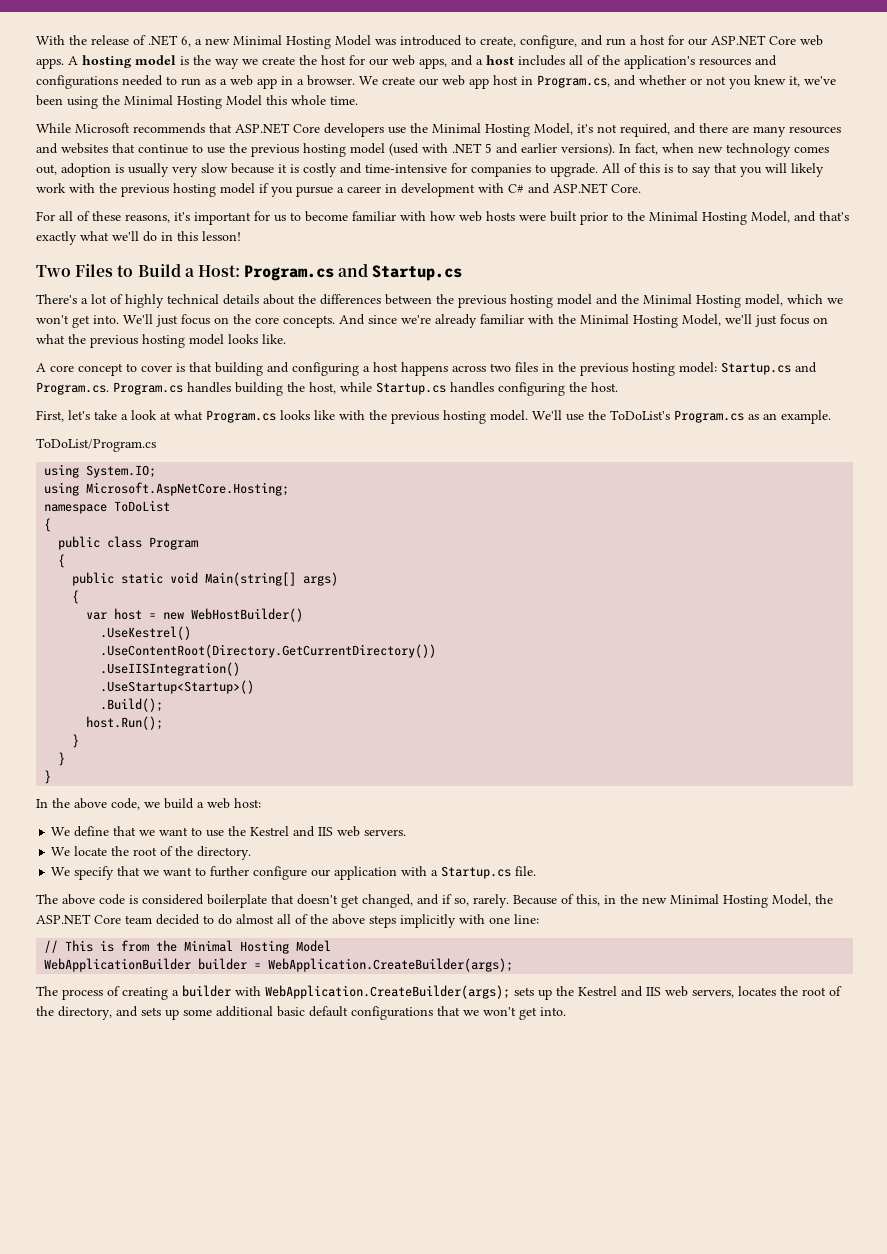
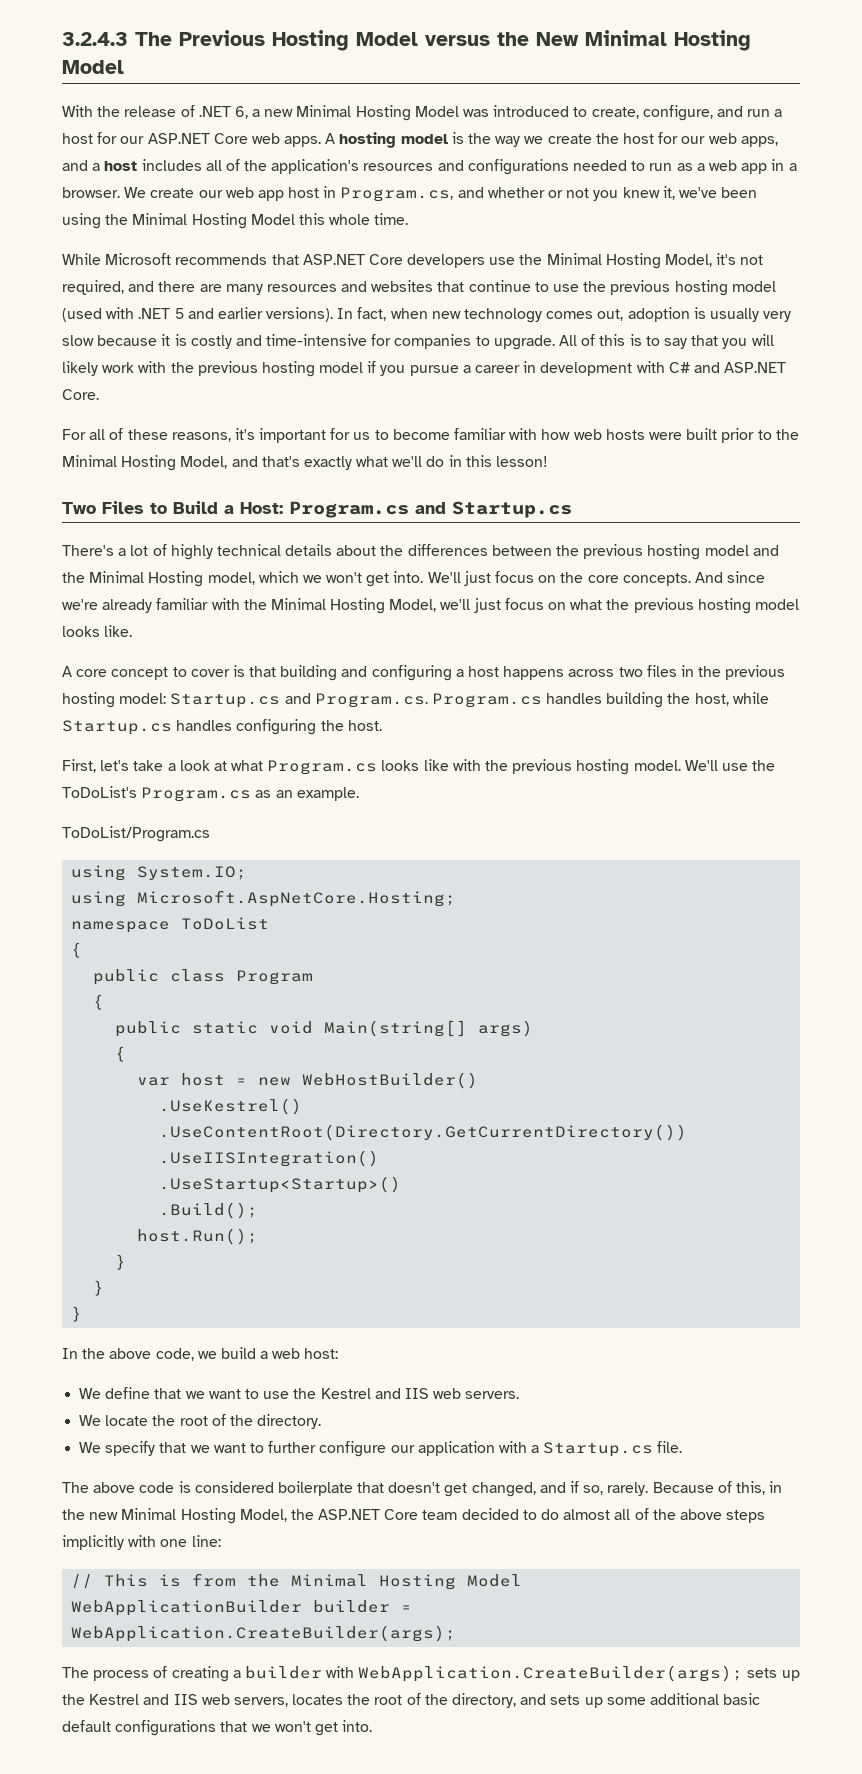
(36, 40) none -> [62,30,751,51] [62,60,124,74] 3.2.4.3 The Previous Hosting Model versus the New Minimal Hosting Model //

